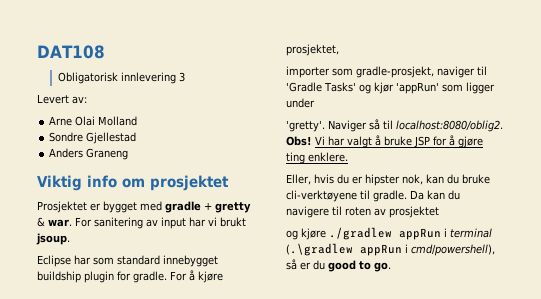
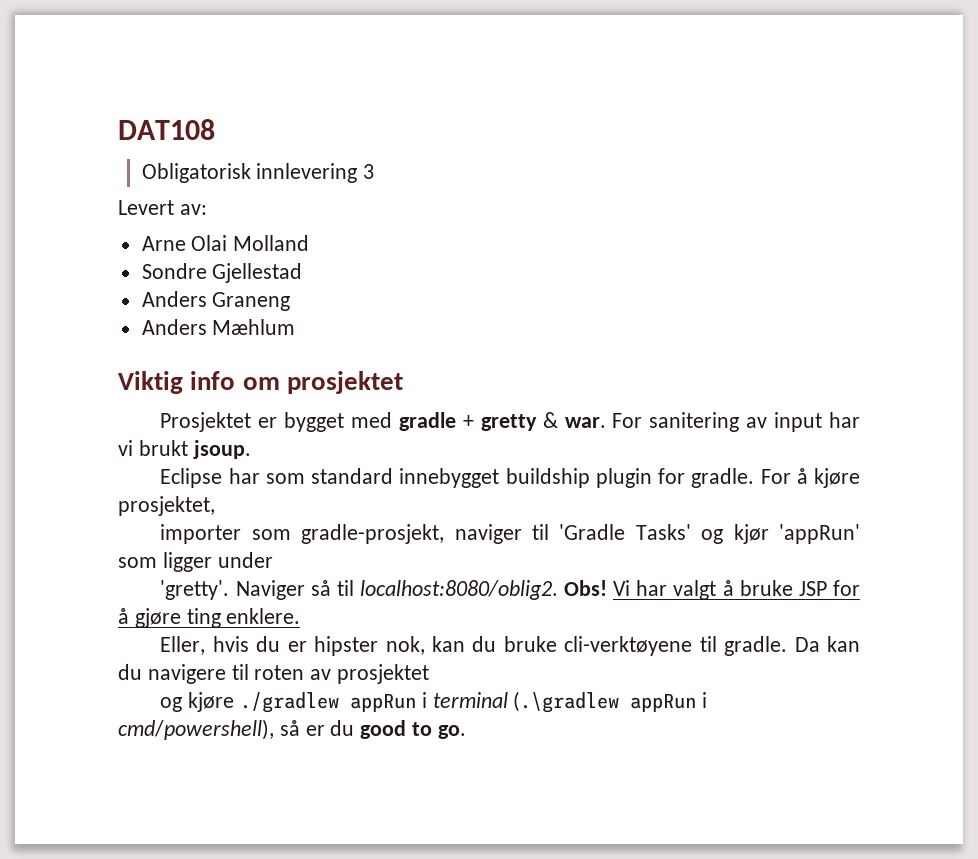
(129, 154) none -> [141,319,296,335] // Anders Mæhlum

